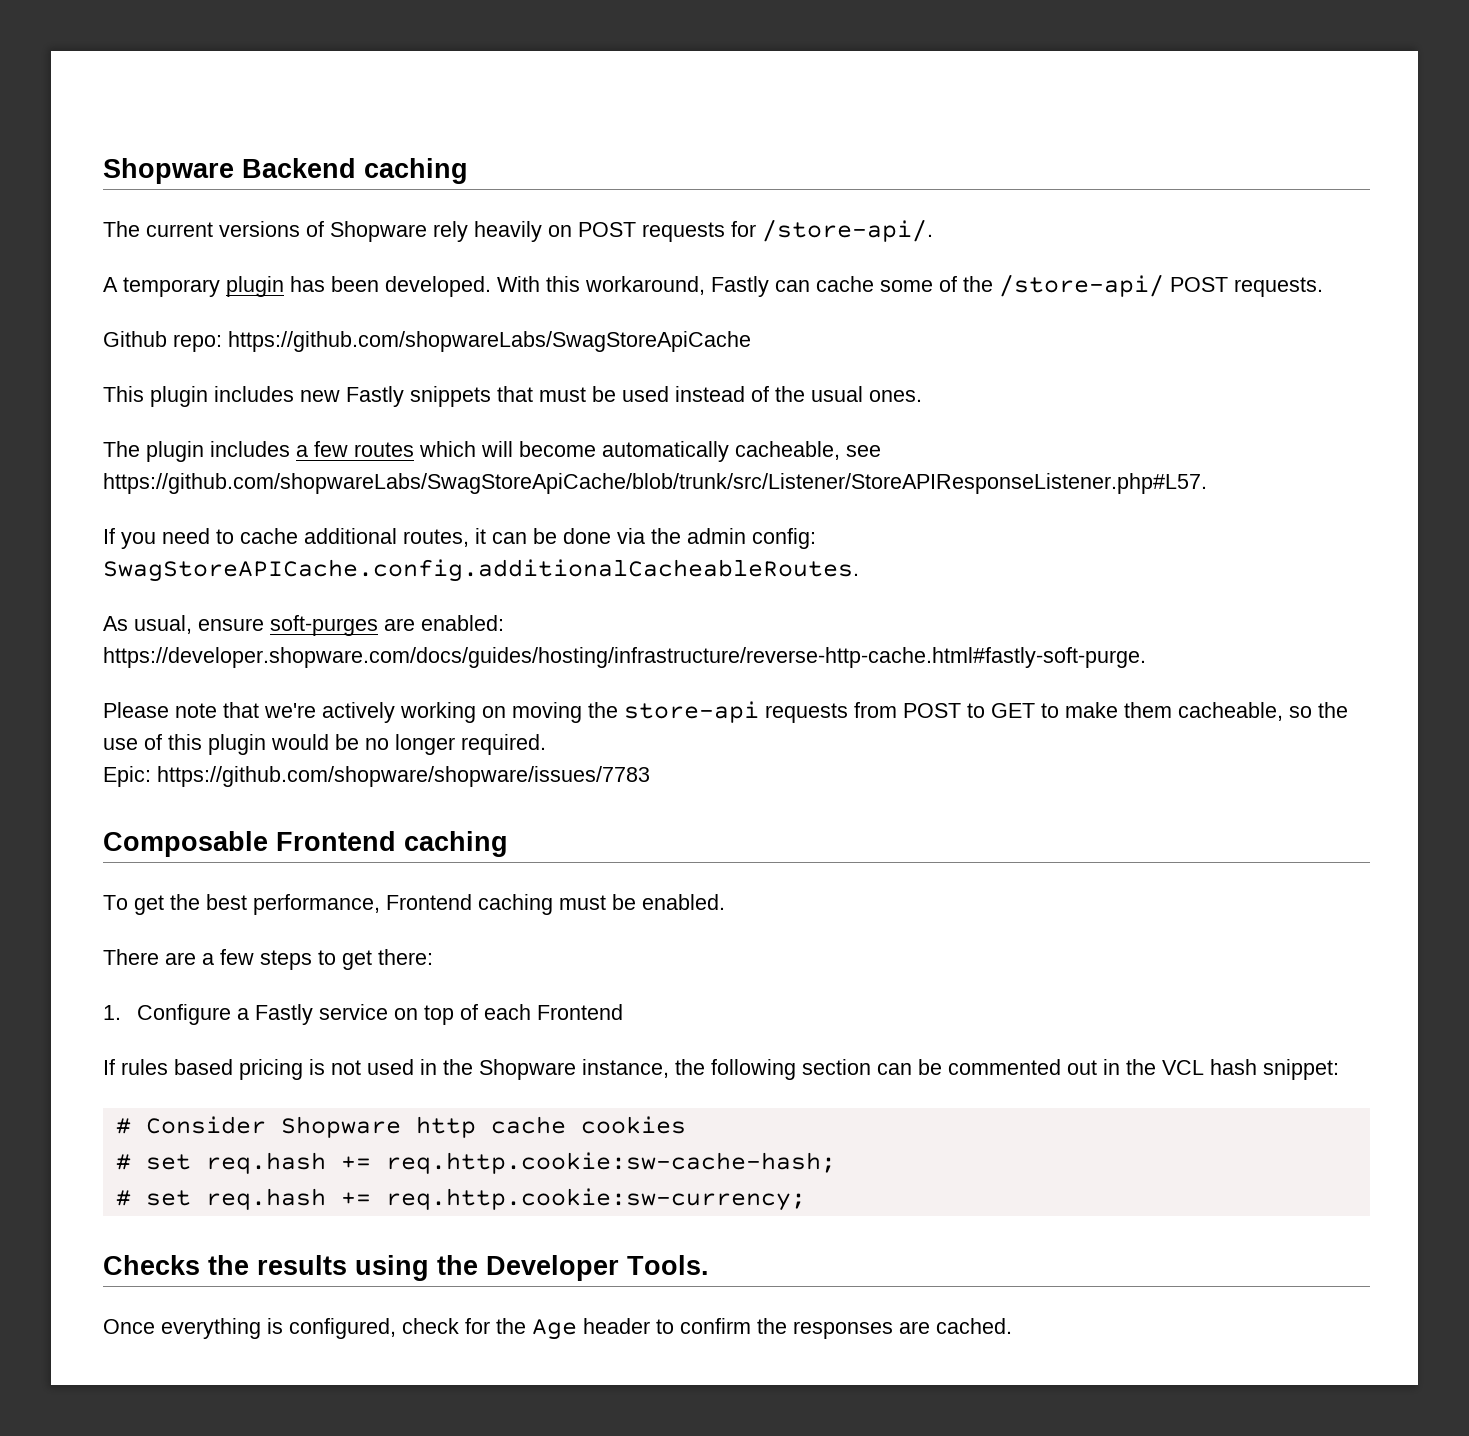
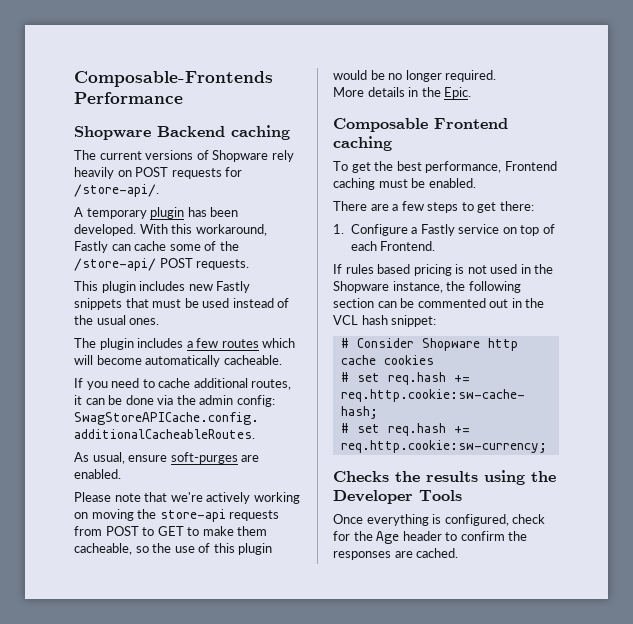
(103, 171) none -> [74,71,273,87] [74,92,183,104] Composable-Frontends Performance //
[103,331,751,352] // Github repo: https://github.com/shopwareLabs/SwagStoreApiCache -> (250, 264) none
[735,441,881,460] [103,473,1207,494] cacheable, see https://github.com/shopwareLabs/SwagStoreApiCache/blob/trunk/src/Listener/StoreAPIResponseListener.php#L57. -> [223,355,282,365] cacheable.
[421,615,504,631] [103,647,1146,668] enabled: https://developer.shopware.com/docs/guides/hosting/infrastructure/reverse-http-cache.html#fastly-soft-purge. -> [74,469,121,479] enabled.
[103,766,650,787] Epic: https://github.com/shopware/shopware/issues/7783 -> [333,87,472,99] More details in the Epic.
[536,1004,623,1020] Frontend -> [380,241,436,251] Frontend.
[627,1255,709,1275] Tools. -> [419,490,462,501] Tools

